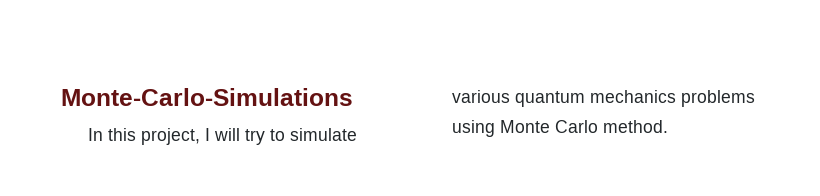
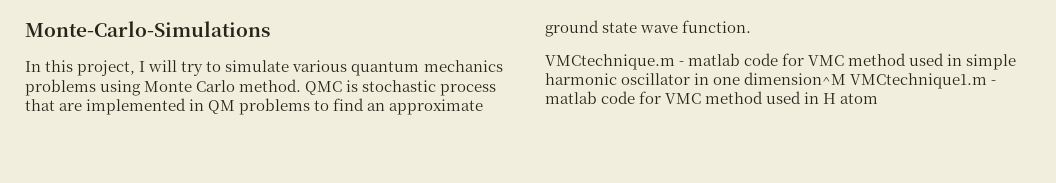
(668, 126) none -> [305,80,497,96] [25,98,484,115] [545,20,752,37] [545,53,1017,70] [545,72,997,89] [545,91,879,104] QMC is stochastic process that are implemented in QM problems to find an approximate ground state wave function. // VMCtechnique.m - matlab code for VMC method used in simple harmonic oscillator in one dimension^M VMCtechnique1.m - matlab code for VMC method used in H atom

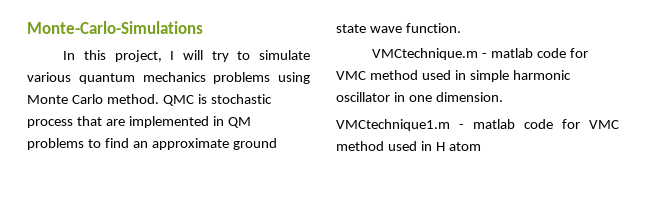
[744,72,847,85] dimension^M -> [435,92,503,102] dimension. //

